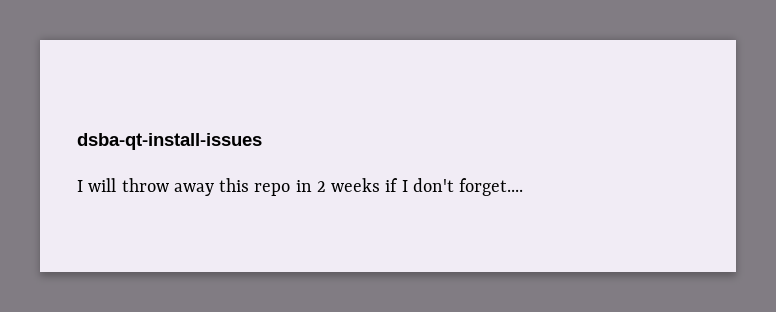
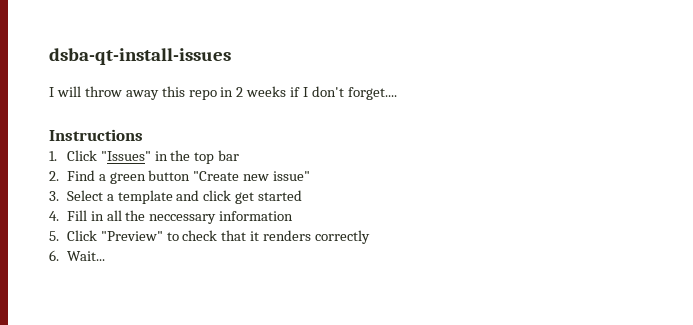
(524, 187) none -> [49,129,143,141] [49,150,240,164] [49,170,311,184] [49,190,303,204] [49,210,294,224] [49,230,371,244] [49,250,105,261] // Instructions // 1. Click "Issues" in the top bar // 2. Find a green button "Create new issue" // 3. Select a template and click get started // 4. Fill in all the neccessary information // 5. Click "Preview" to check that it renders correctly // 6. Wait...

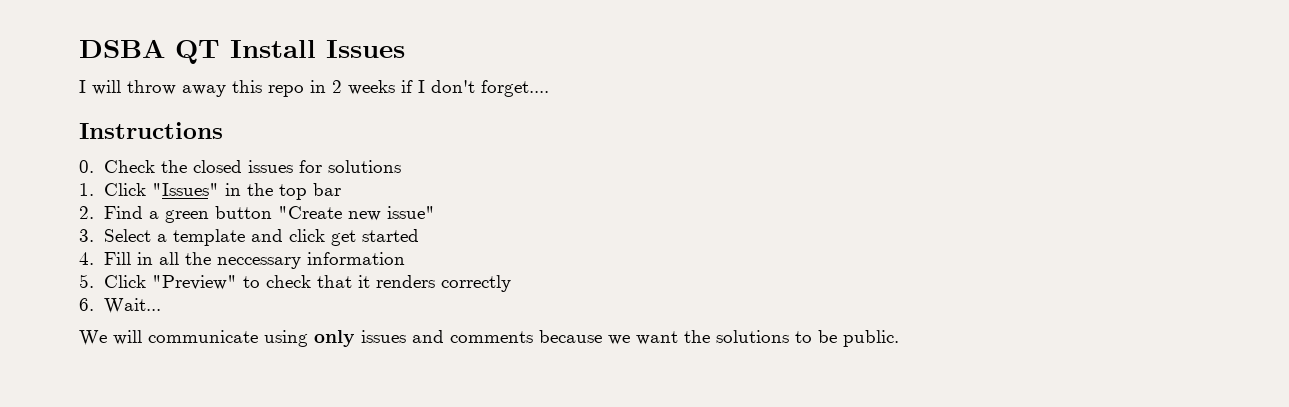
[49,48,231,65] dsba-qt-install-issues -> [79,39,405,64] DSBA QT Install Issues
(143, 135) none -> [79,160,401,173] // 0. Check the closed issues for solutions
(105, 256) none -> [79,330,899,347] // We will communicate using only issues and comments because we want the solutions to be public.

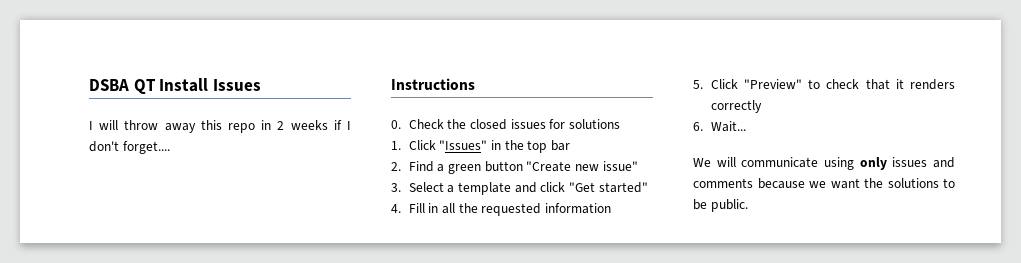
[330,229,419,246] get started -> [568,182,648,193] "Get started"
[216,257,301,269] neccessary -> [481,203,542,216] requested

